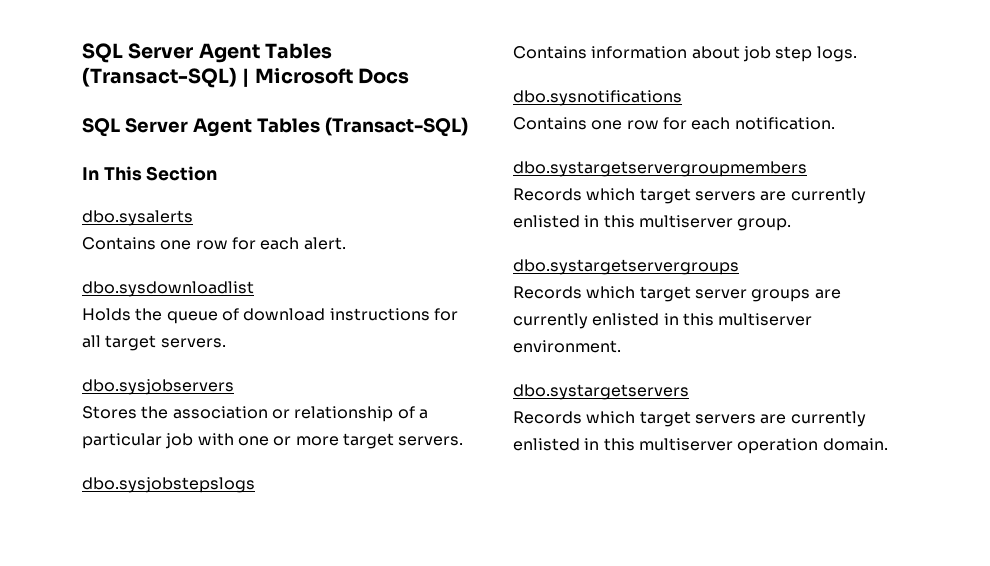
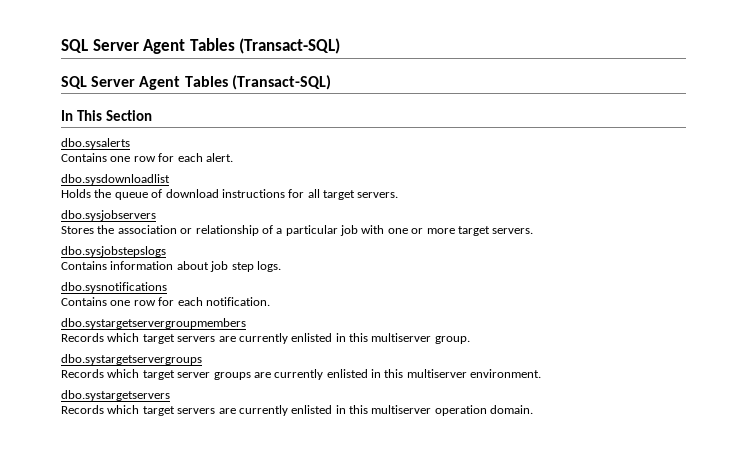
[82,43,332,63] [82,67,409,88] SQL Server Agent Tables (Transact-SQL) | Microsoft Docs -> [61,38,341,54] SQL Server Agent Tables (Transact-SQL)

